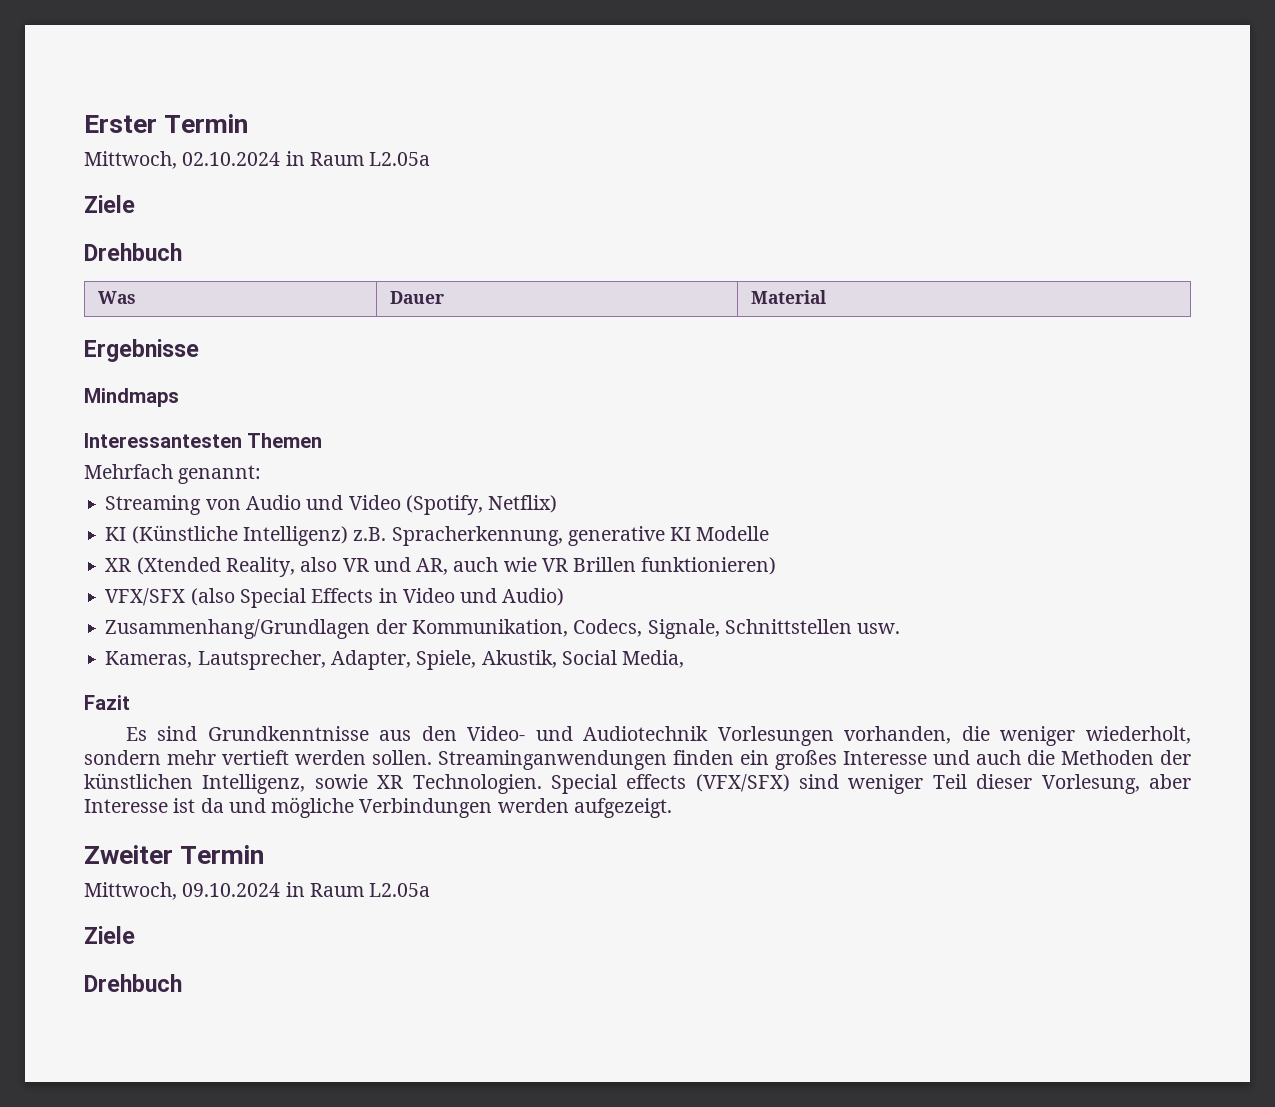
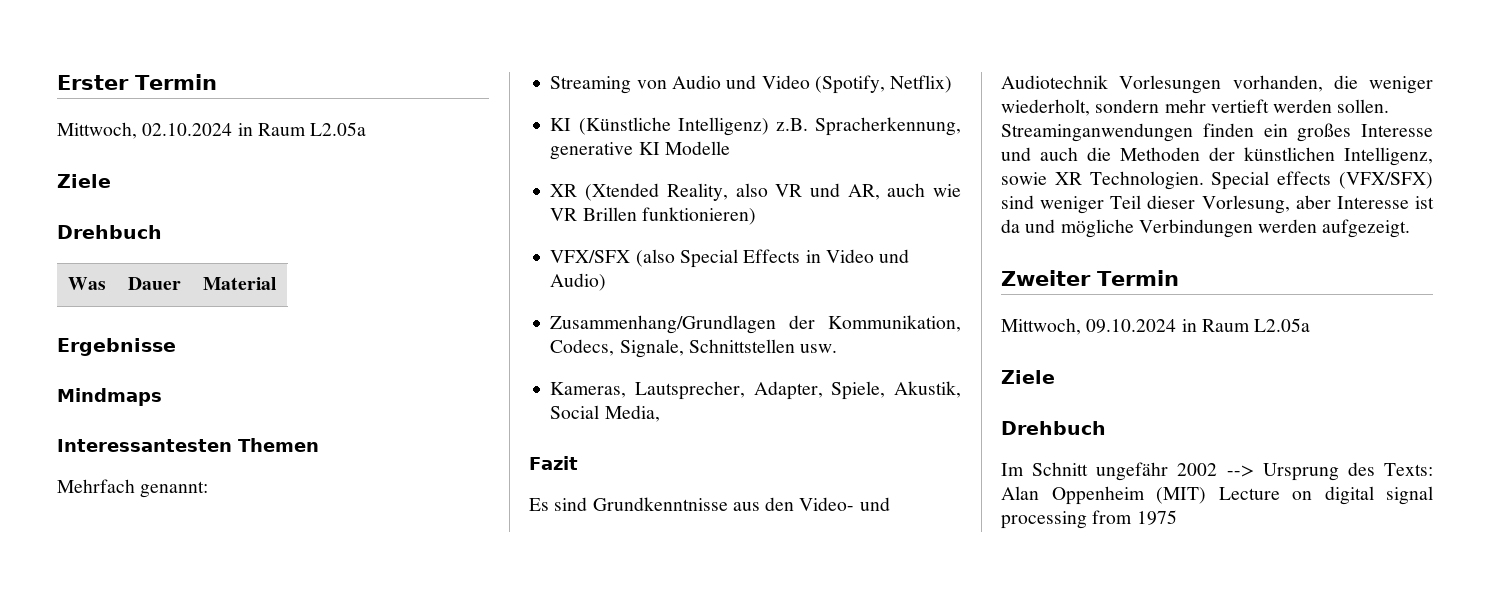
(182, 983) none -> [1001,462,1433,481] [1001,486,1433,505] [1001,510,1177,529] // Im Schnitt ungefähr 2002 --> Ursprung des Texts: Alan Oppenheim (MIT) Lecture on digital signal processing from 1975

